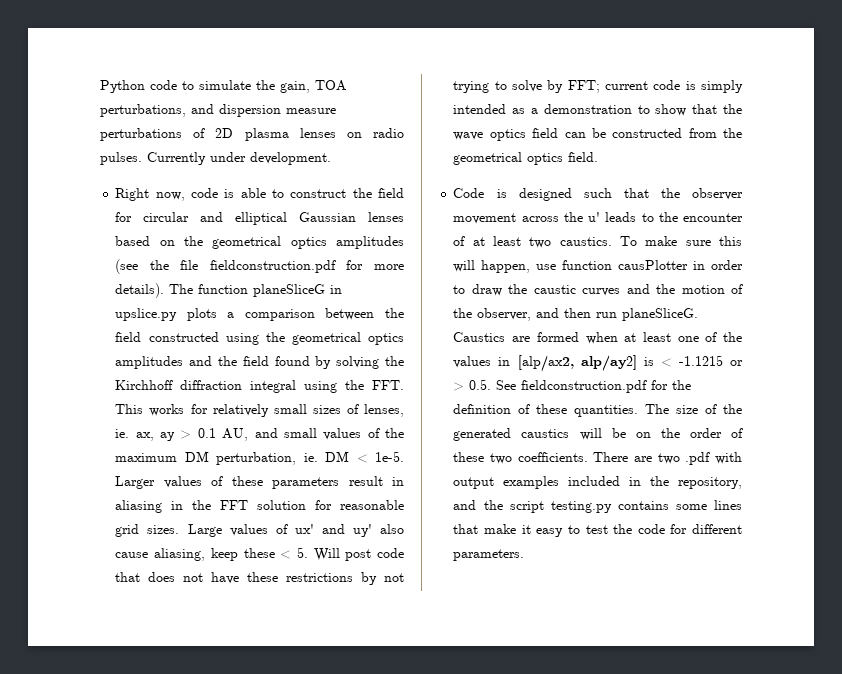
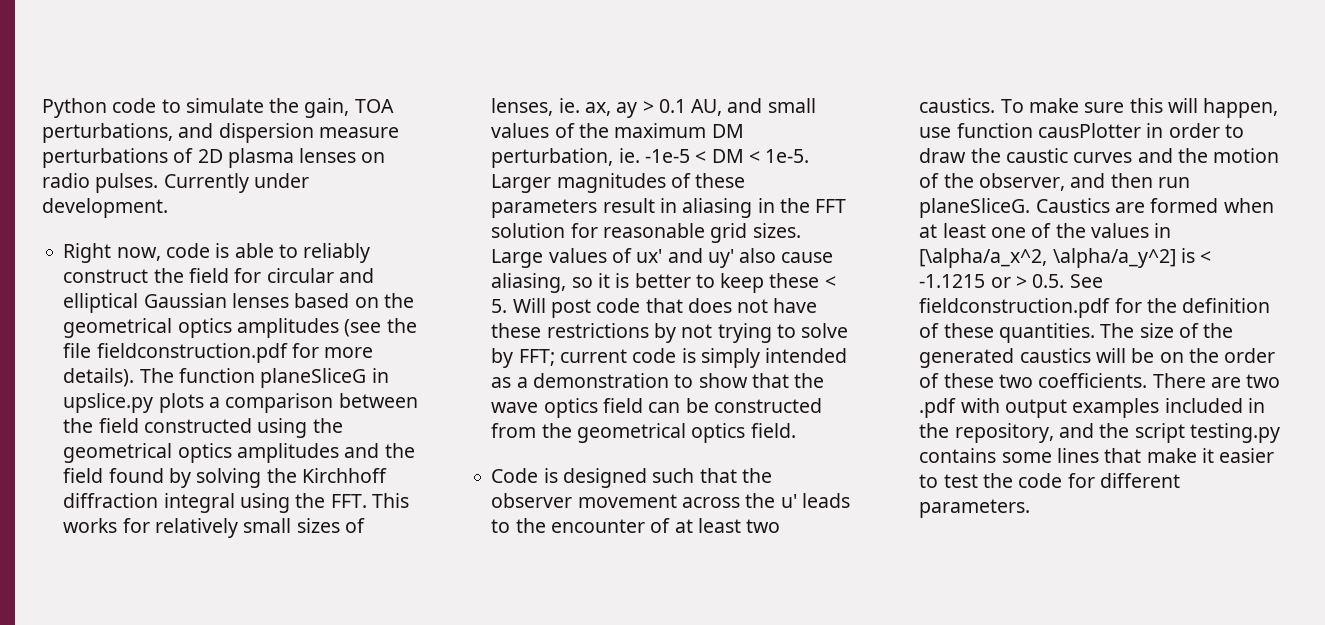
(285, 193) none -> [303,243,371,263] reliably
(318, 457) none -> [644,149,707,163] -1e-5 <
[163,476,202,488] values -> [556,173,666,193] magnitudes
(206, 554) none -> [571,273,715,288] so it is better to
[517,355,637,372] [alp/ax2, alp/ay2] -> [919,248,1176,268] [\alpha/a_x^2, \alpha/a_y^2]
[536,528,564,537] easy -> [1219,448,1275,463] easier

